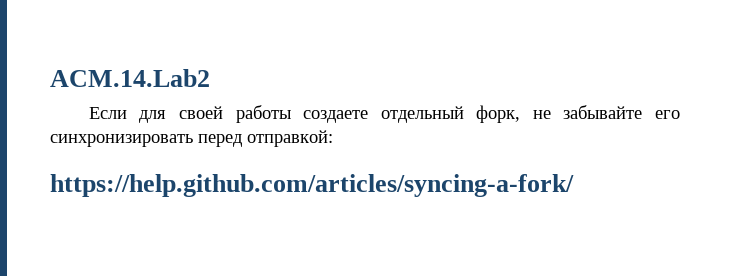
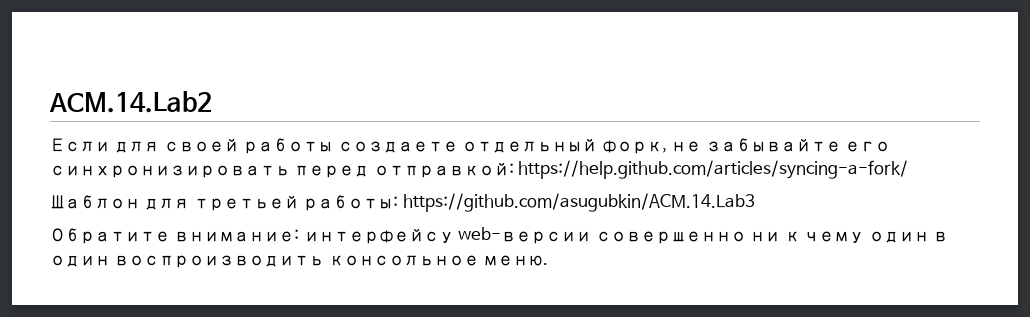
[50,174,574,197] // https://help.github.com/articles/syncing-a-fork/ -> [518,160,909,179] [50,193,755,212] [50,227,949,244] [50,255,549,268] https://help.github.com/articles/syncing-a-fork/ // Шаблон для третьей работы: https://github.com/asugubkin/ACM.14.Lab3 // Обратите внимание: интерфейсу web-версии совершенно ни к чему один в один воспроизводить консольное меню.

